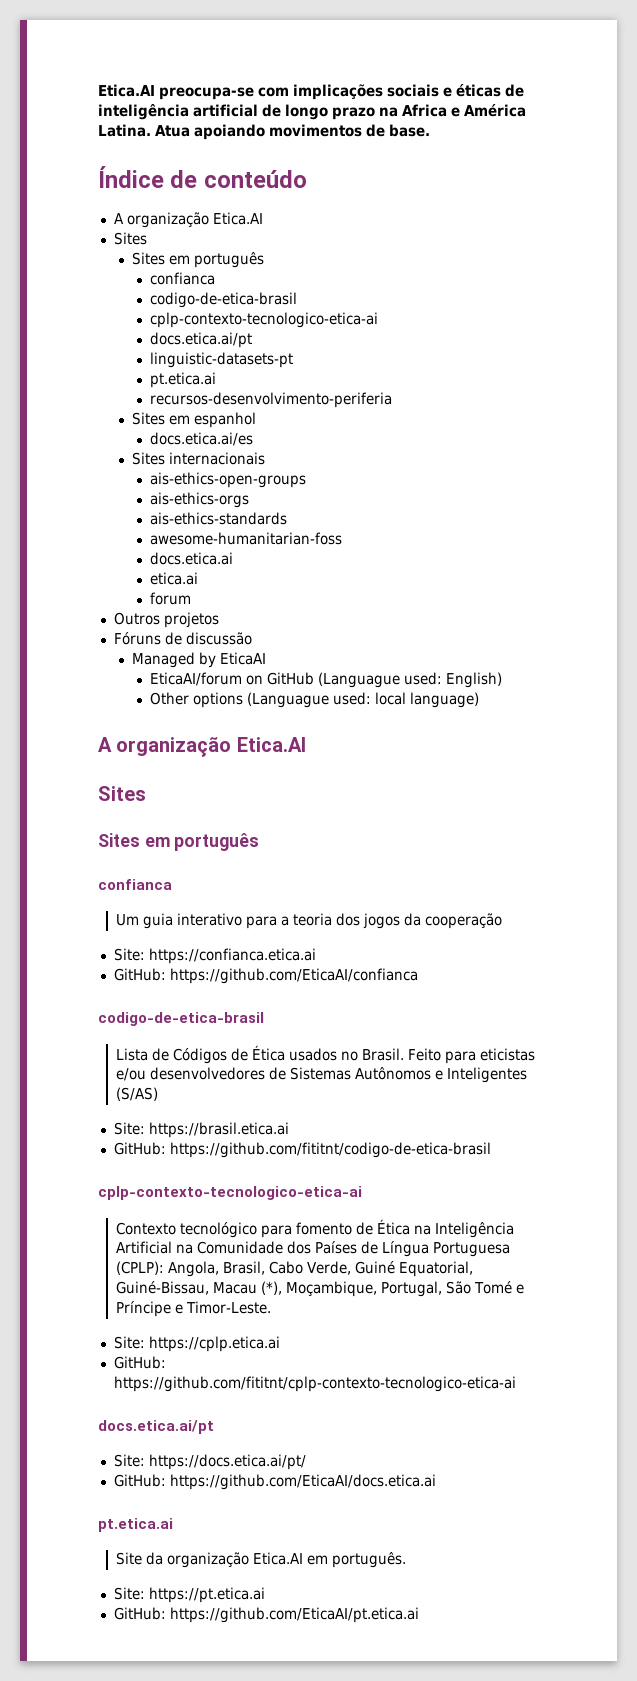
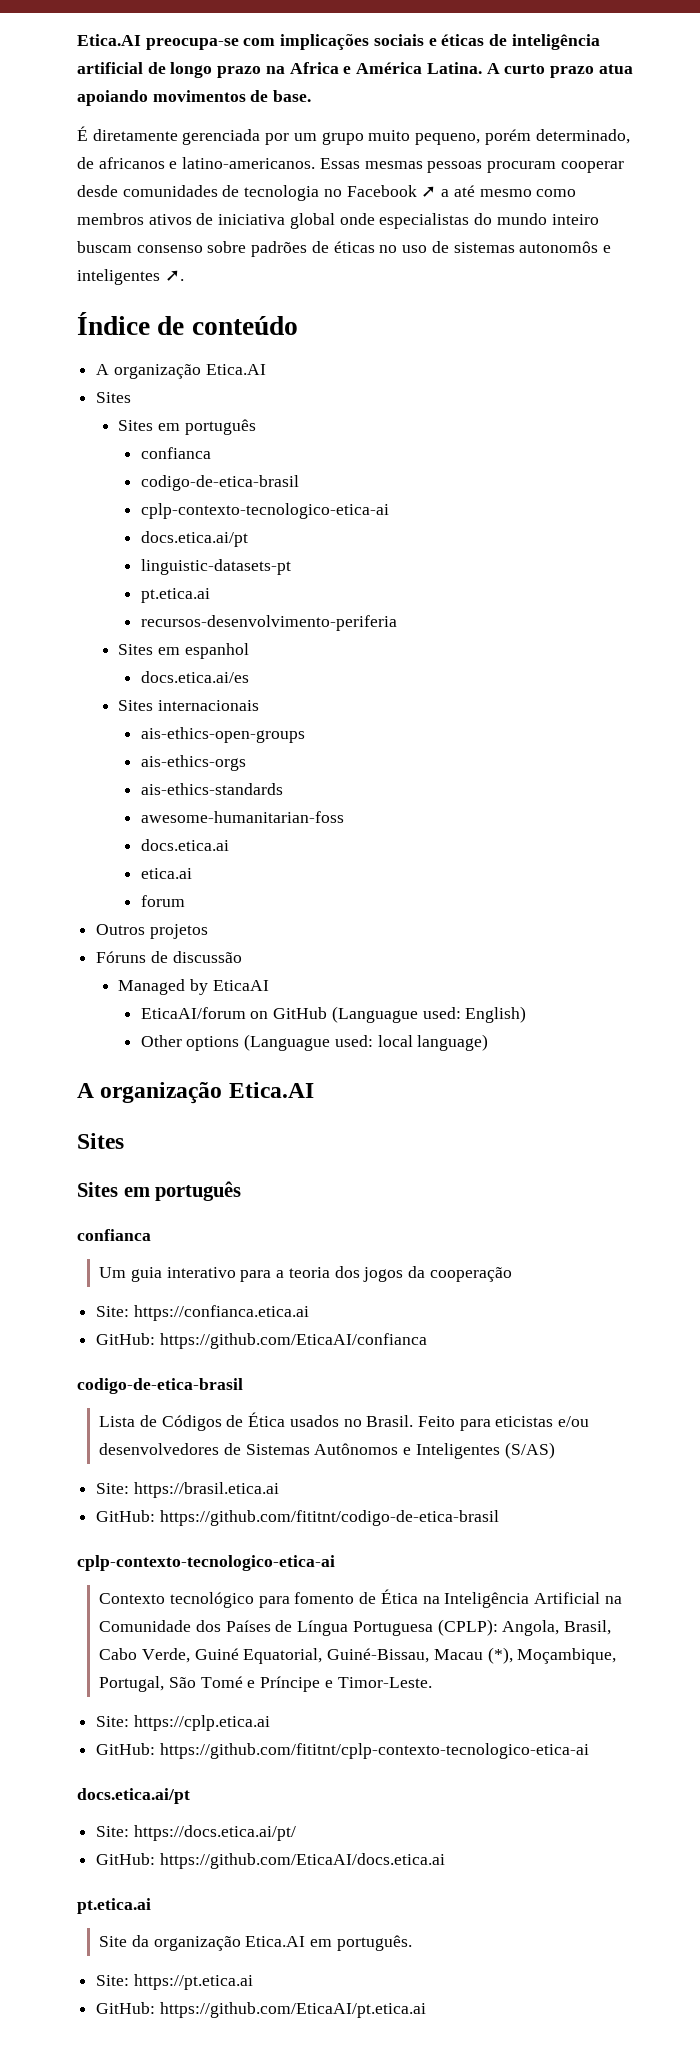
[155,125,190,137] Atua -> [486,63,633,78] A curto prazo atua
(430, 130) none -> [77,126,630,145] [77,157,624,173] [77,185,577,201] [77,213,599,229] [77,241,611,257] [77,269,184,285] // É diretamente gerenciada por um grupo muito pequeno, porém determinado, de africanos e latino-americanos. Essas mesmas pessoas procuram cooperar desde comunidades de tecnologia no Facebook ➚ a até mesmo como membros ativos de iniciativa global onde especialistas do mundo inteiro buscam consenso sobre padrões de éticas no uso de sistemas autonomôs e inteligentes ➚.

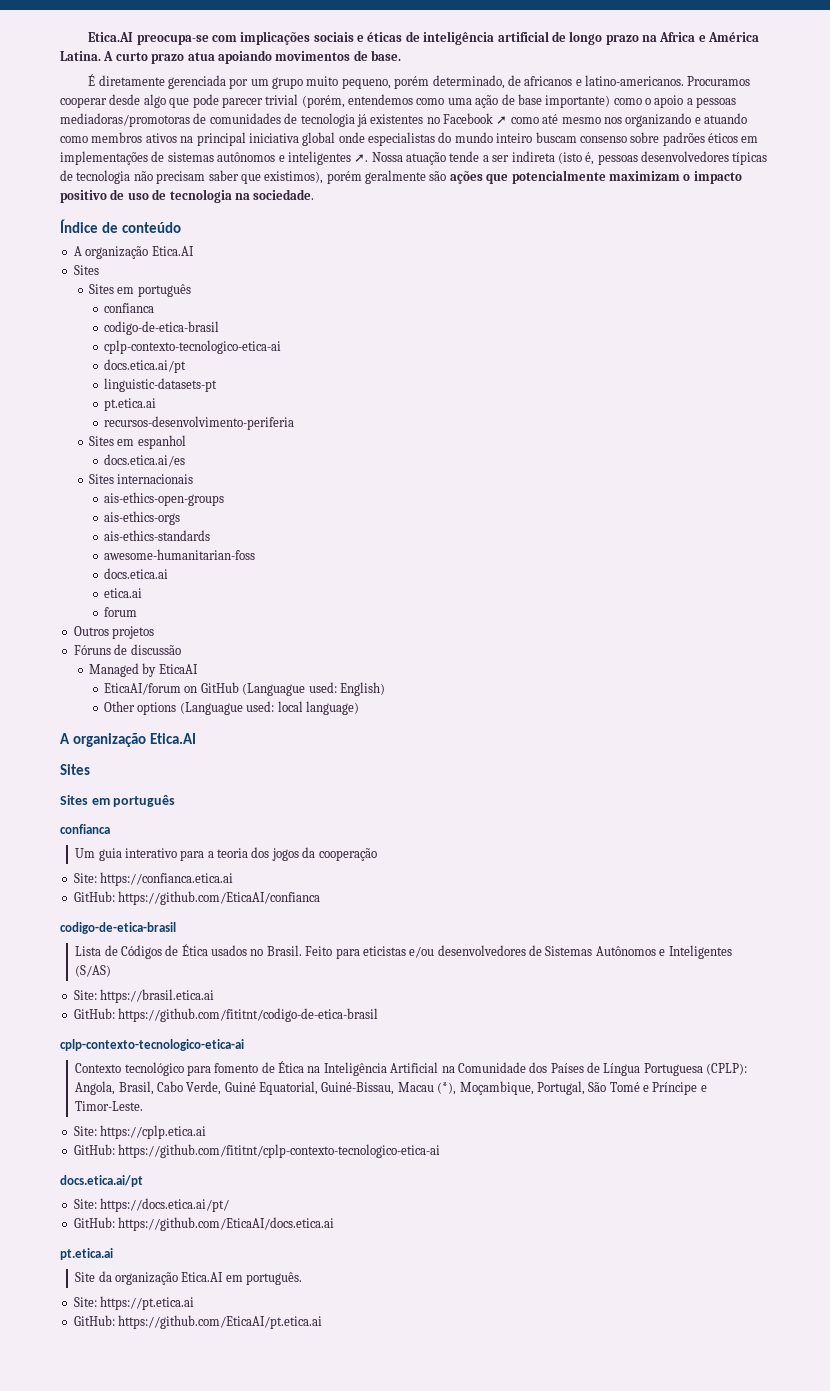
[319,158,624,173] [77,185,118,197] Essas mesmas pessoas procuram cooperar desde -> [687,76,751,86] [60,94,737,108] [60,113,207,127] Procuramos cooperar desde algo que pode parecer trivial (porém, entendemos como uma ação de base importante) como o apoio a pessoas mediadoras/promotoras de
(320, 193) none -> [356,114,424,127] já existentes
[441,189,450,197] a -> [510,117,539,124] como
(532, 193) none -> [603,113,747,127] nos organizando e atuando
[196,213,214,225] de -> [180,132,246,146] na principal
[311,241,428,253] de éticas no uso -> [708,133,759,143] [60,151,148,165] éticos em implementações
[519,241,599,253] autonomôs -> [217,152,276,162] autônomos
(184, 275) none -> [371,151,768,165] [60,170,742,184] [60,189,315,203] Nossa atuação tende a ser indireta (isto é, pessoas desenvolvedores típicas de tecnologia não precisam saber que existimos), porém geralmente são ações que potencialmente maximizam o impacto positivo de uso de tecnologia na sociedade.

